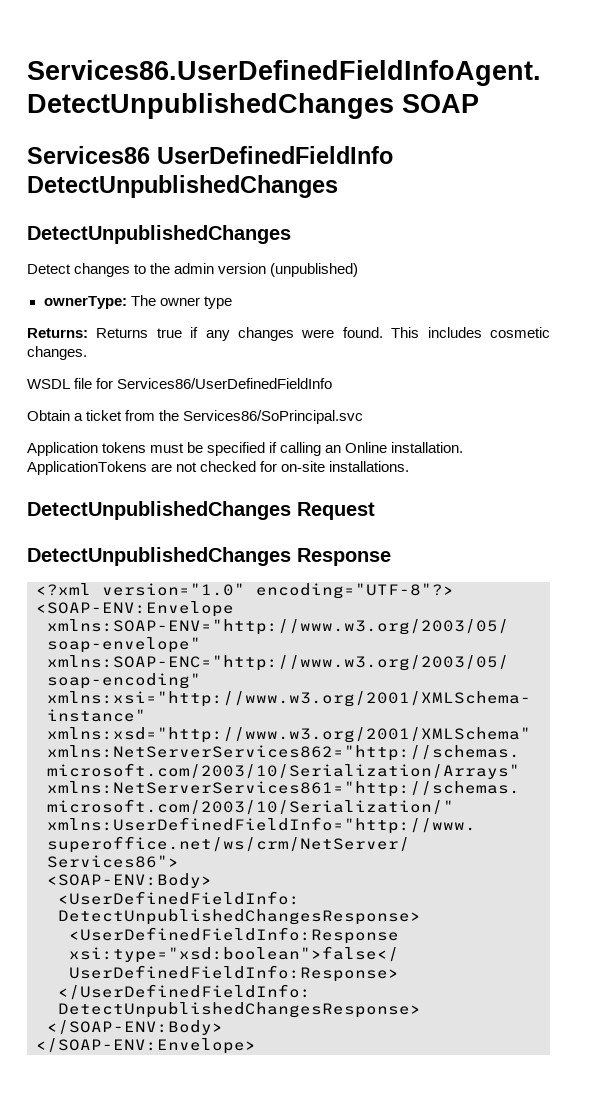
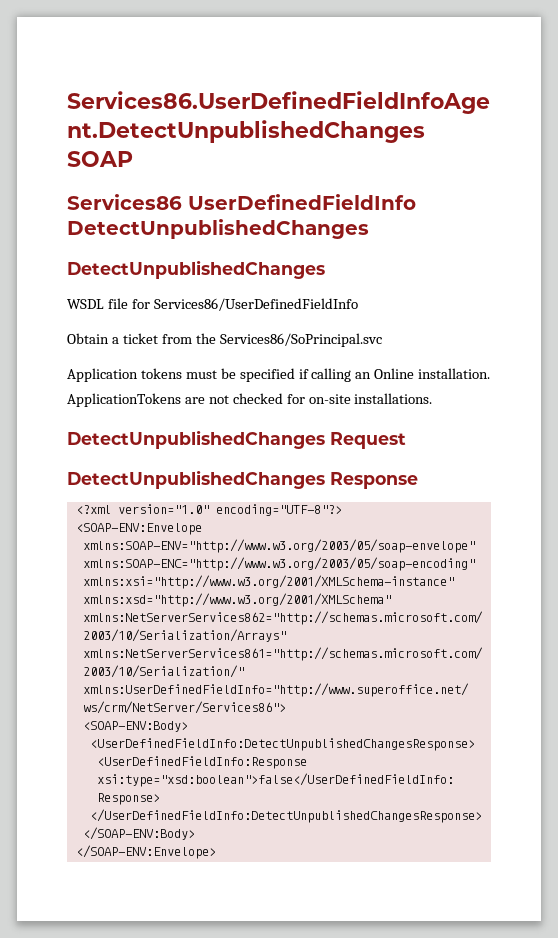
[27,263,359,277] [43,295,232,309] [27,327,550,341] [27,346,87,360] // Detect changes to the admin version (unpublished) // ownerType: The owner type // Returns: Returns true if any changes were found. This includes cosmetic changes. -> (325, 269) none

